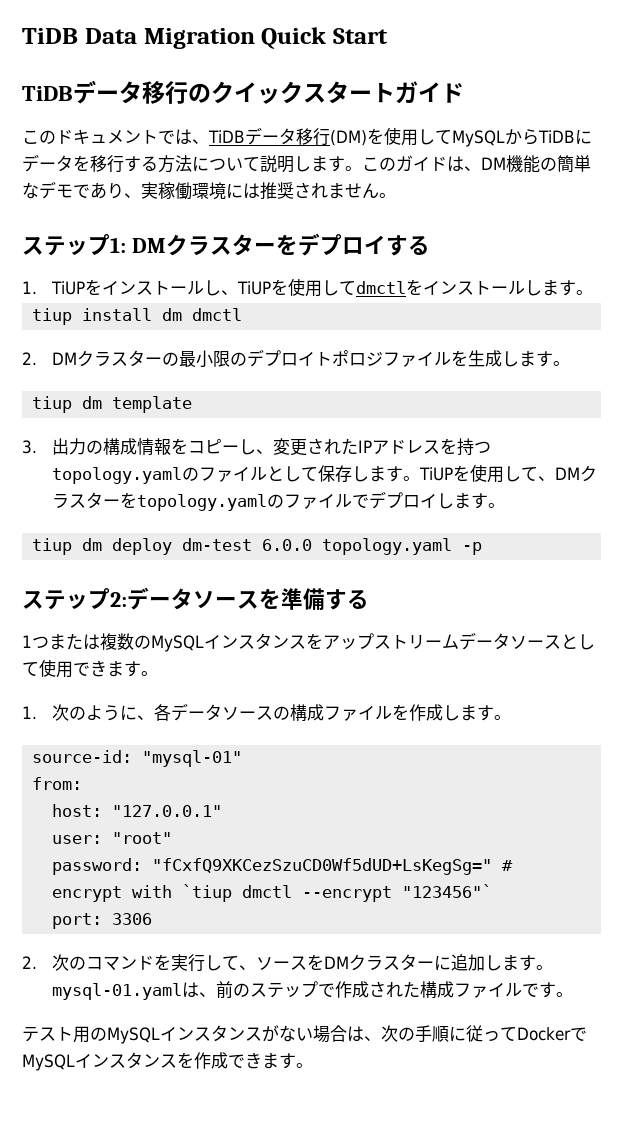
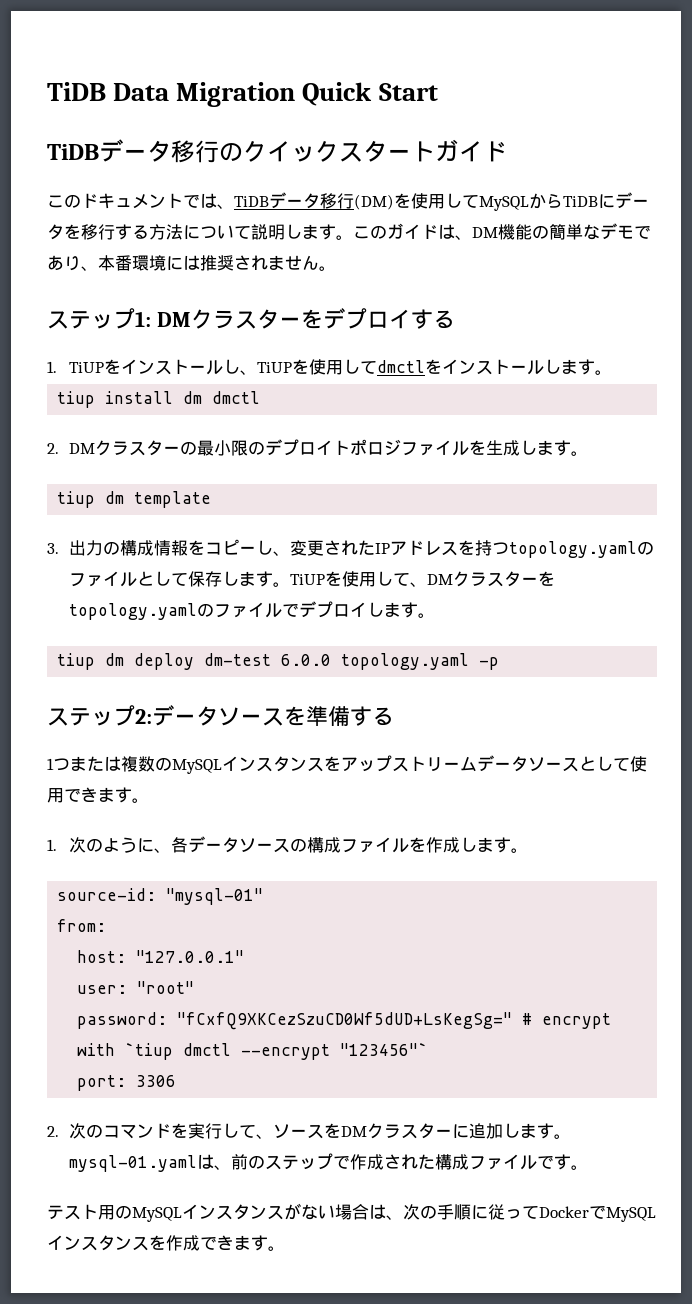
[141,182,192,200] 実稼働 -> [98,255,132,271] 本番

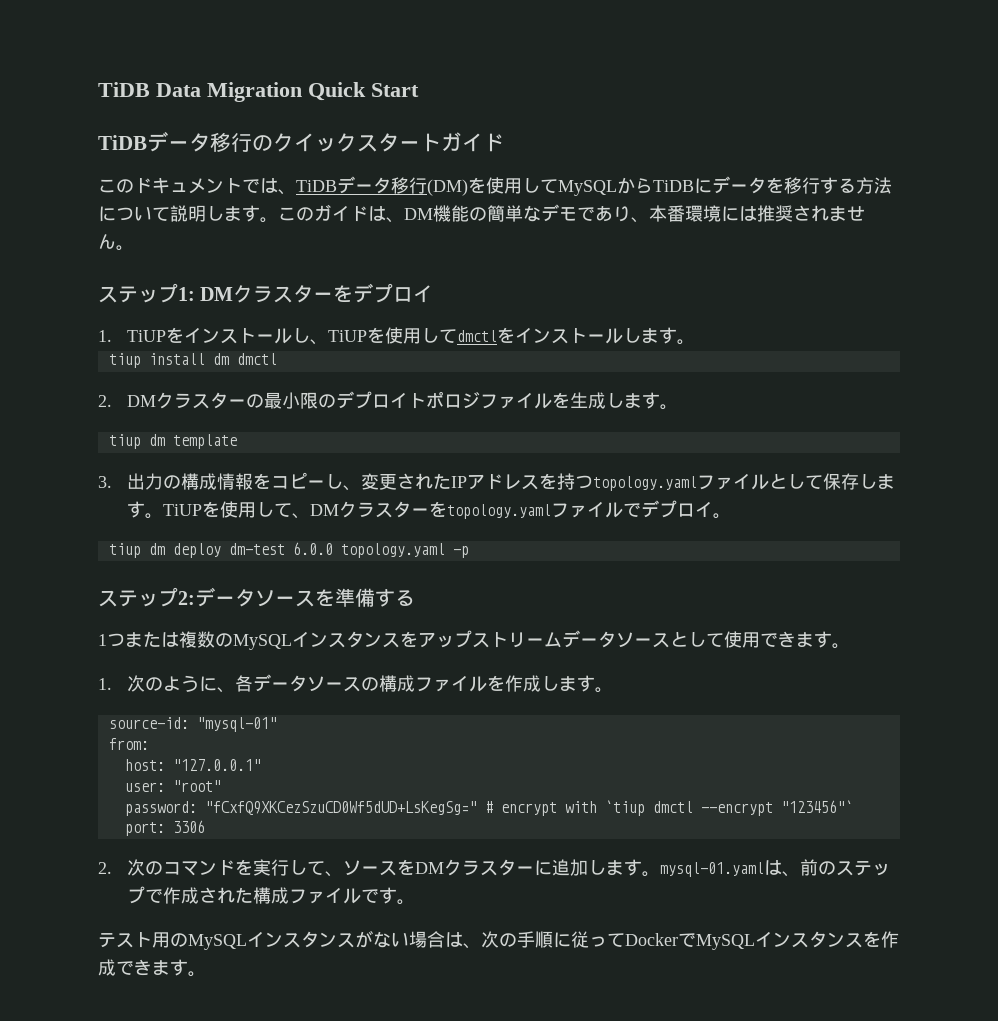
[410,309,455,329] する -> (434, 294) none
[636,541,654,555] の -> (698, 483) none
[196,603,214,617] の -> (552, 511) none
[366,602,418,618] します -> (714, 509) none

